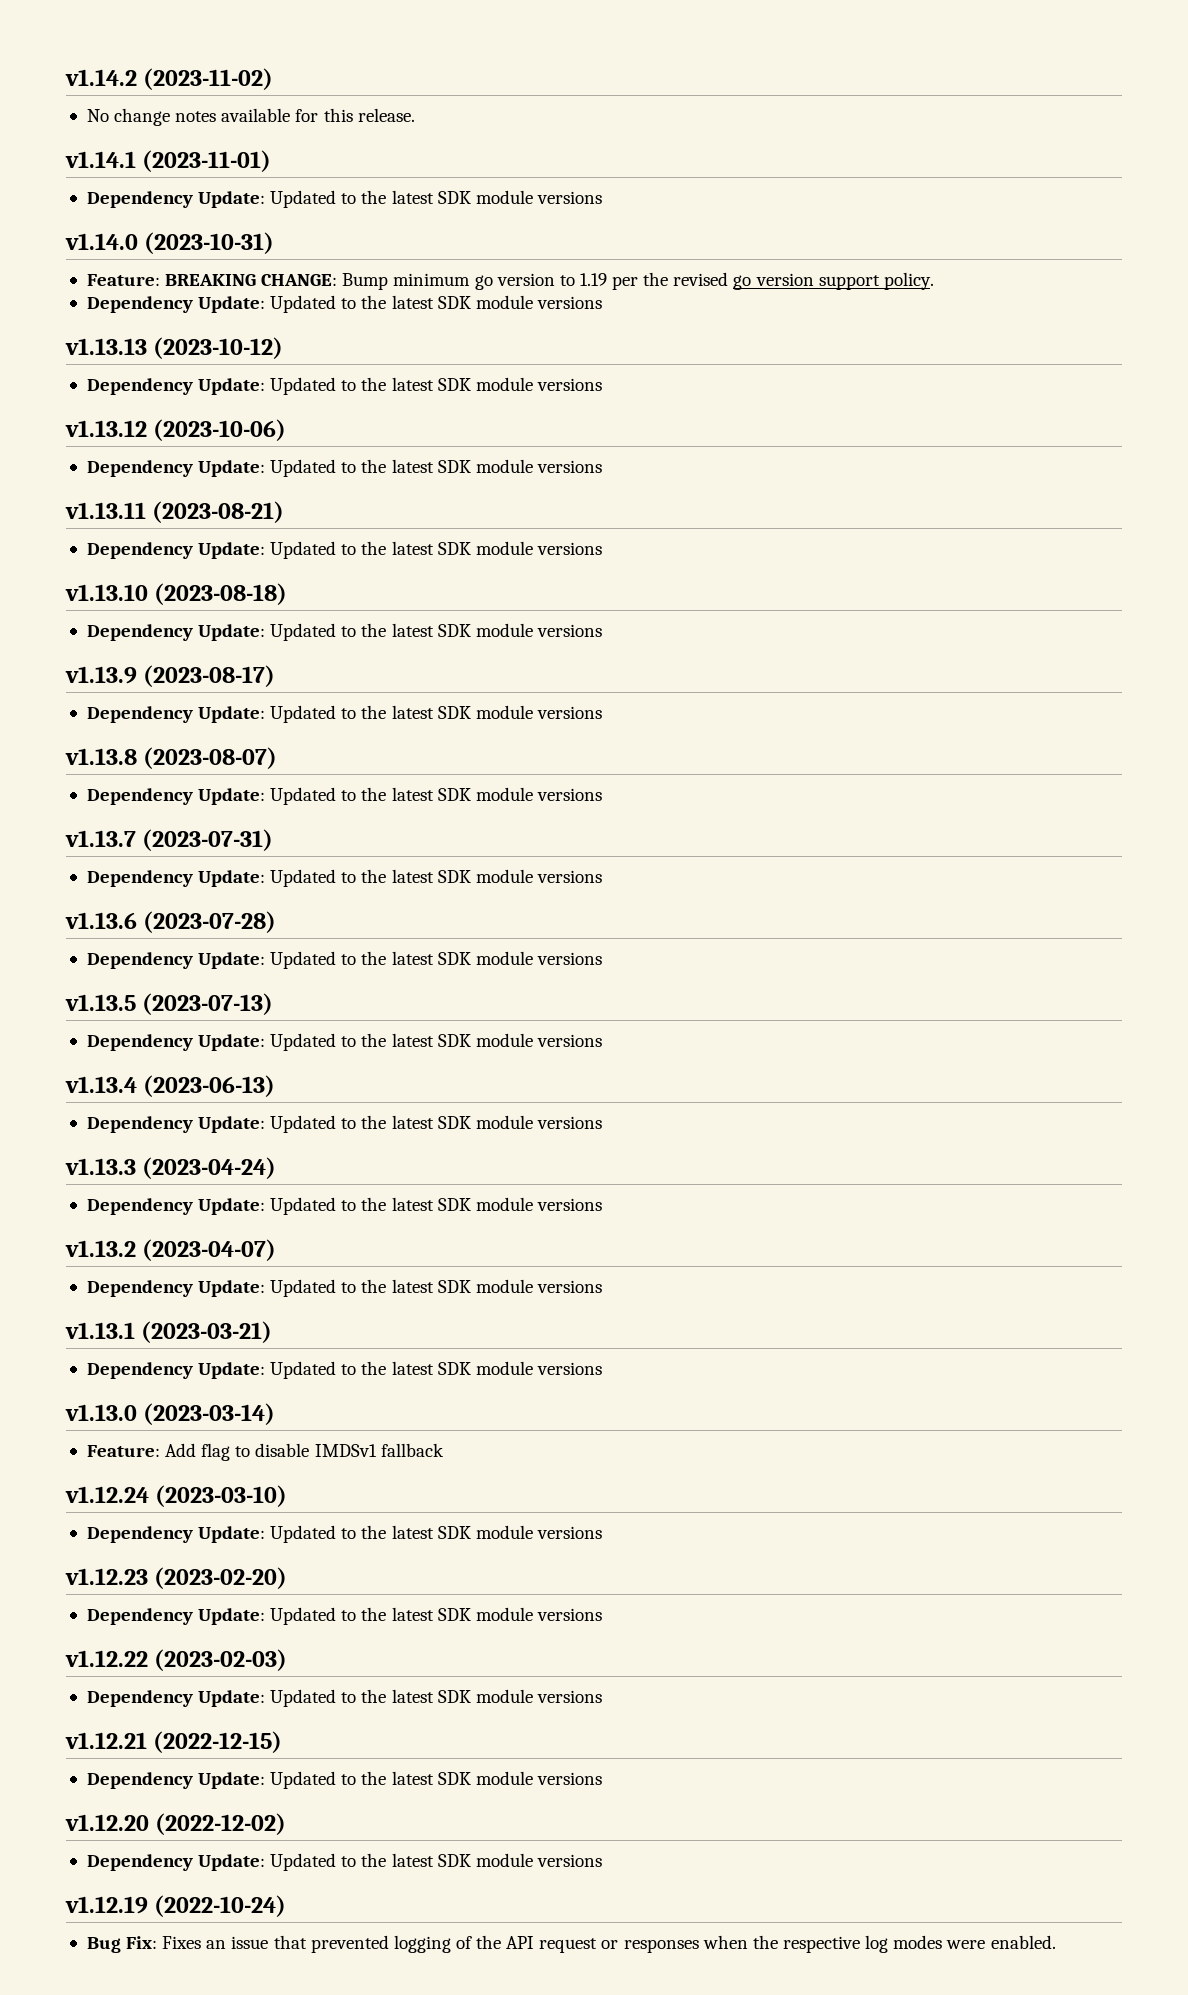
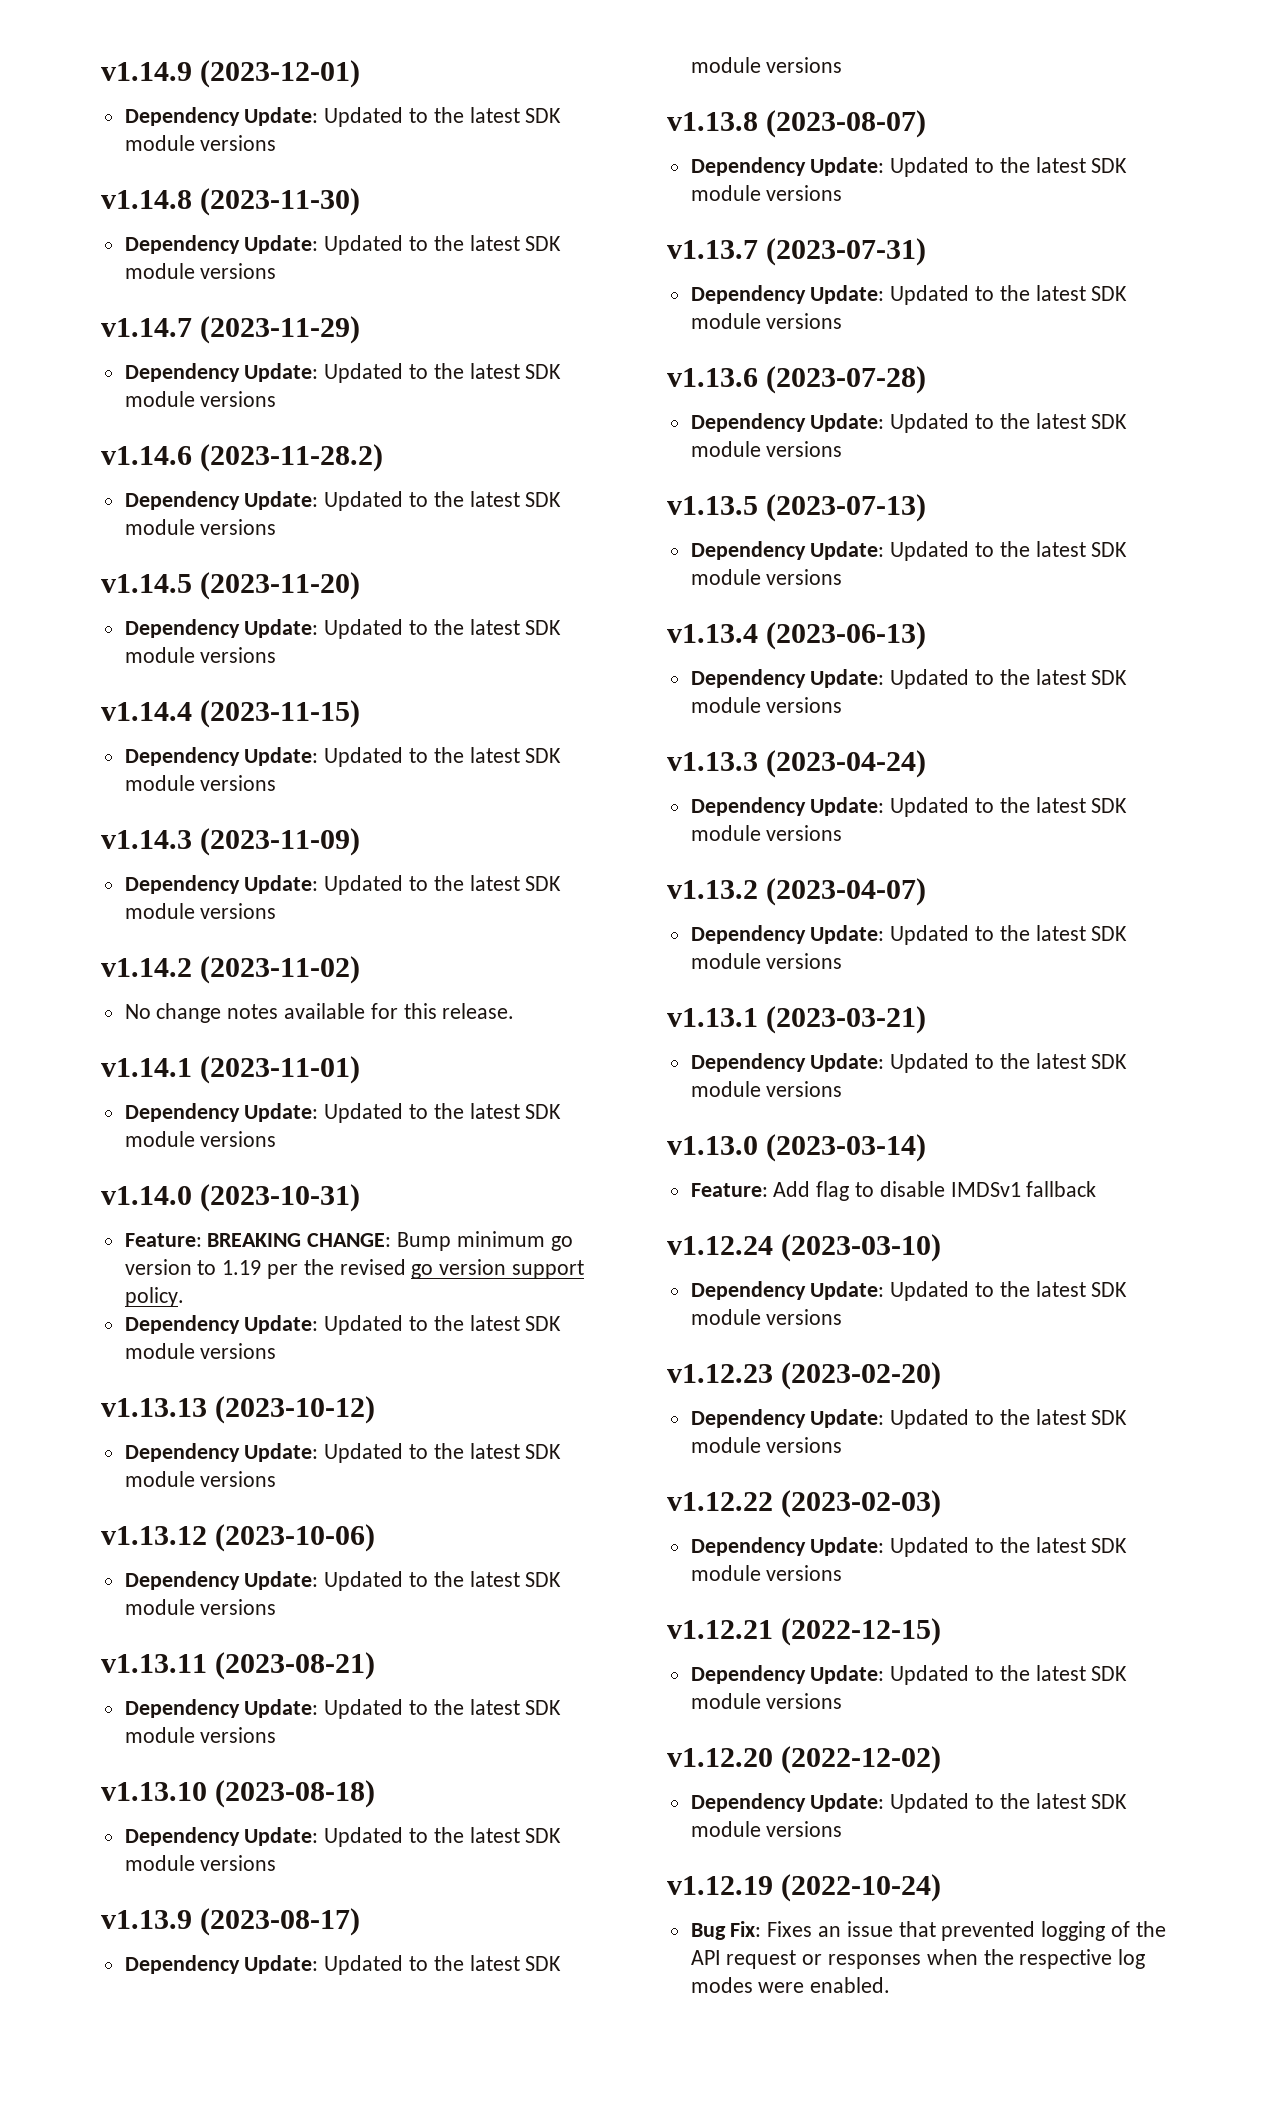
(65, 77) none -> [101,60,361,88] [124,107,562,127] [124,135,277,151] [101,188,361,216] [124,235,562,255] [124,263,277,279] [101,316,361,344] [124,363,562,383] [124,391,277,407] [101,444,384,472] [124,491,562,511] [124,519,277,535] [101,572,361,600] [124,619,562,639] [124,647,277,663] [101,700,361,728] [124,747,562,767] [124,775,277,791] [101,828,361,856] [124,875,562,895] [124,903,277,919] v1.14.9 (2023-12-01) // Dependency Update: Updated to the latest SDK module versions // v1.14.8 (2023-11-30) // Dependency Update: Updated to the latest SDK module versions // v1.14.7 (2023-11-29) // Dependency Update: Updated to the latest SDK module versions // v1.14.6 (2023-11-28.2) // Dependency Update: Updated to the latest SDK module versions // v1.14.5 (2023-11-20) // Dependency Update: Updated to the latest SDK module versions // v1.14.4 (2023-11-15) // Dependency Update: Updated to the latest SDK module versions // v1.14.3 (2023-11-09) // Dependency Update: Updated to the latest SDK module versions //

